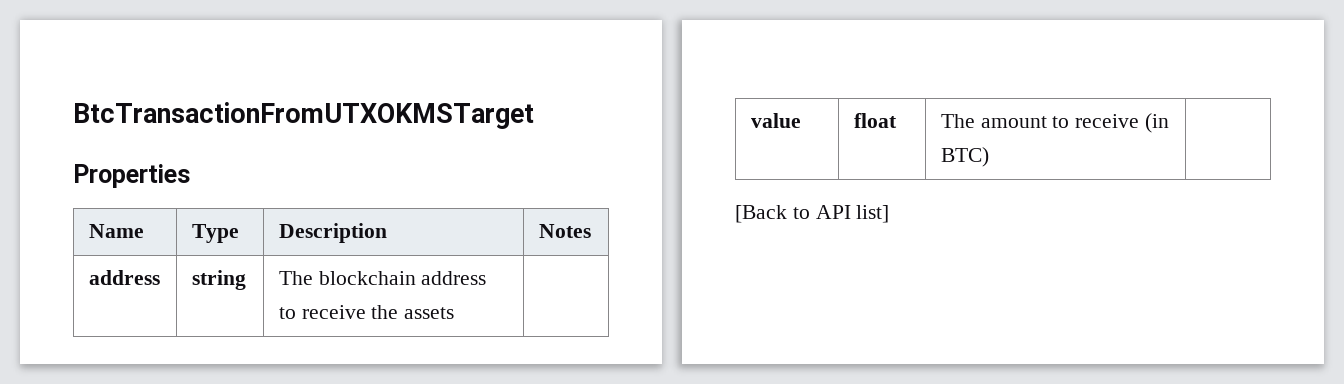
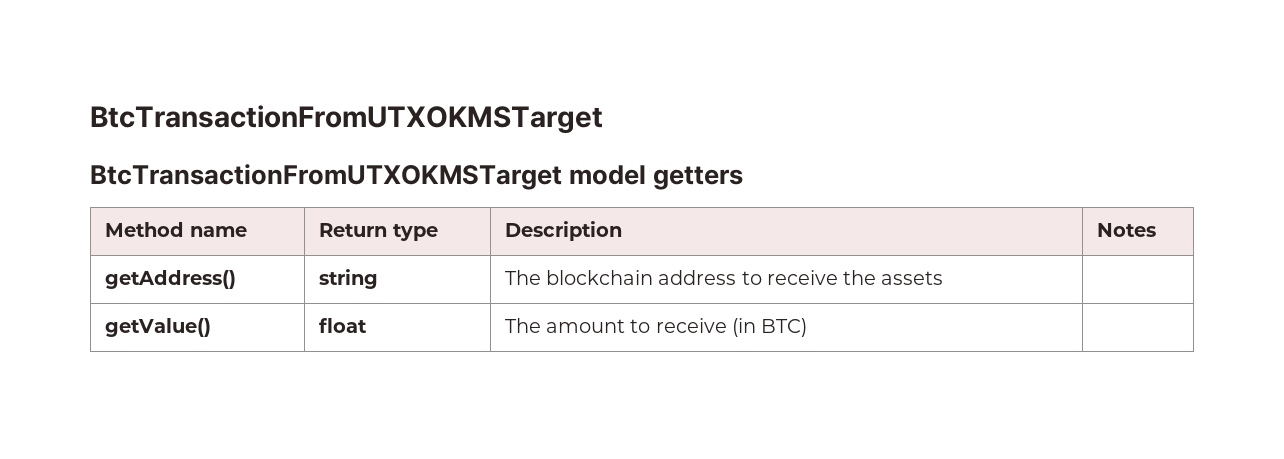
[73,164,190,188] [88,224,144,238] [191,224,239,243] Properties // Name | Type -> [90,164,744,190] [104,222,247,237] [318,223,438,241] BtcTransactionFromUTXOKMSTarget model getters // Method name | Return type
[88,270,160,285] address -> [104,270,236,289] getAddress()
[750,113,801,128] value -> [104,318,211,337] getValue()
[735,205,890,223] // [Back to API list] -> (808, 327) none

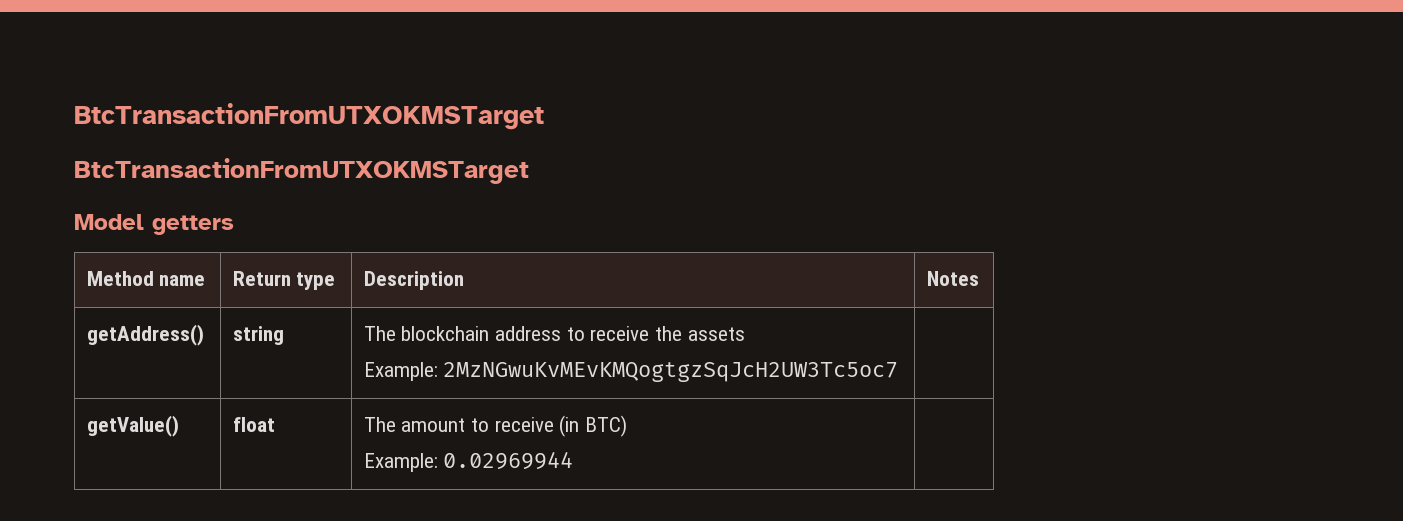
[569,165,647,185] model -> [74,214,144,230] // Model
(944, 278) none -> [363,362,899,382] // Example: 2MzNGwuKvMEvKMQogtgzSqJcH2UW3Tc5oc7
(808, 327) none -> [363,452,574,472] // Example: 0.02969944

